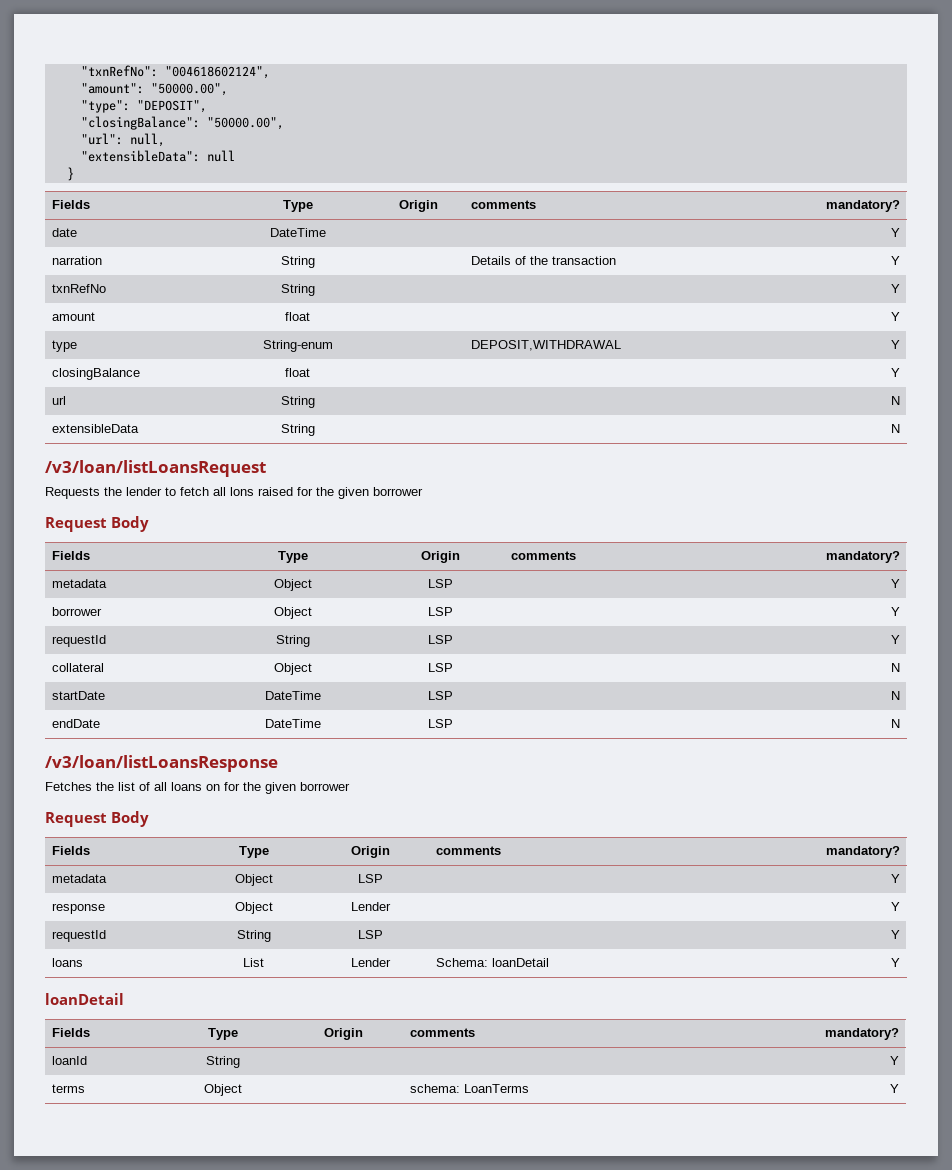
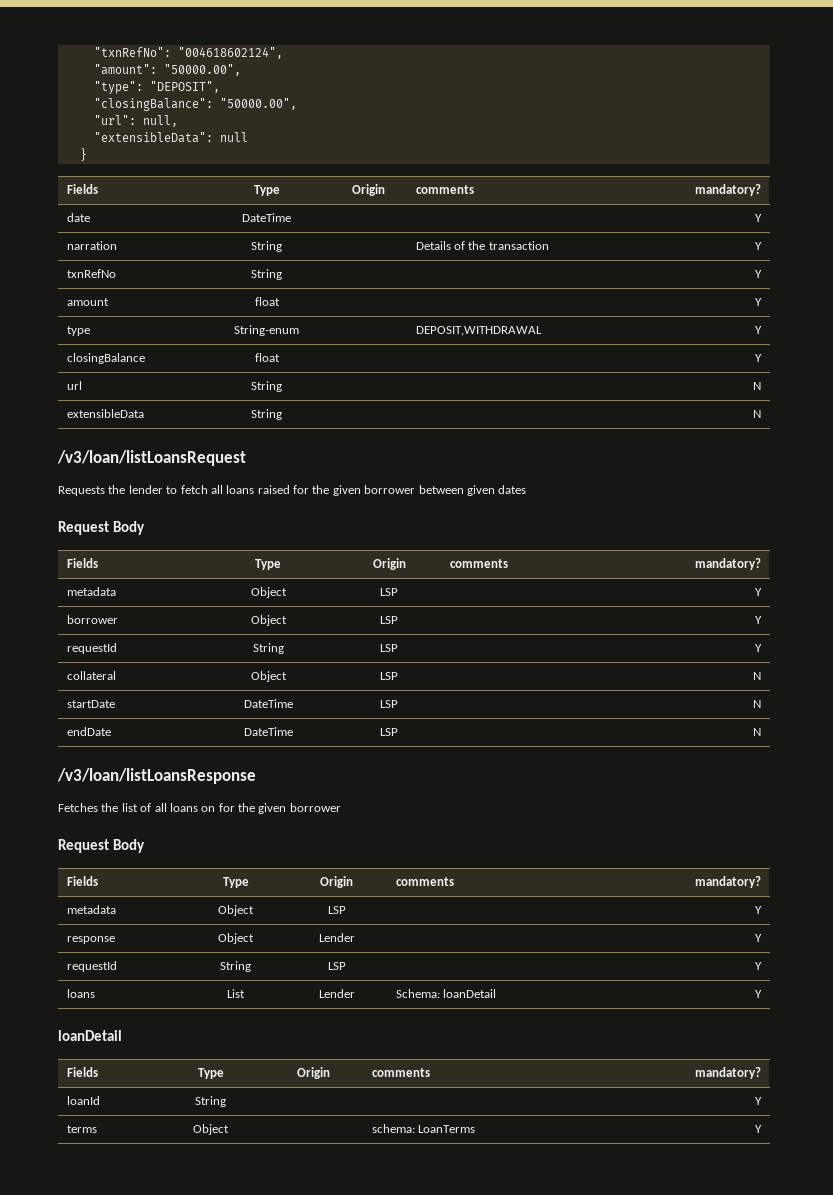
[230,487,254,496] lons -> [226,485,255,494] loans
(423, 491) none -> [418,485,527,496] between given dates

